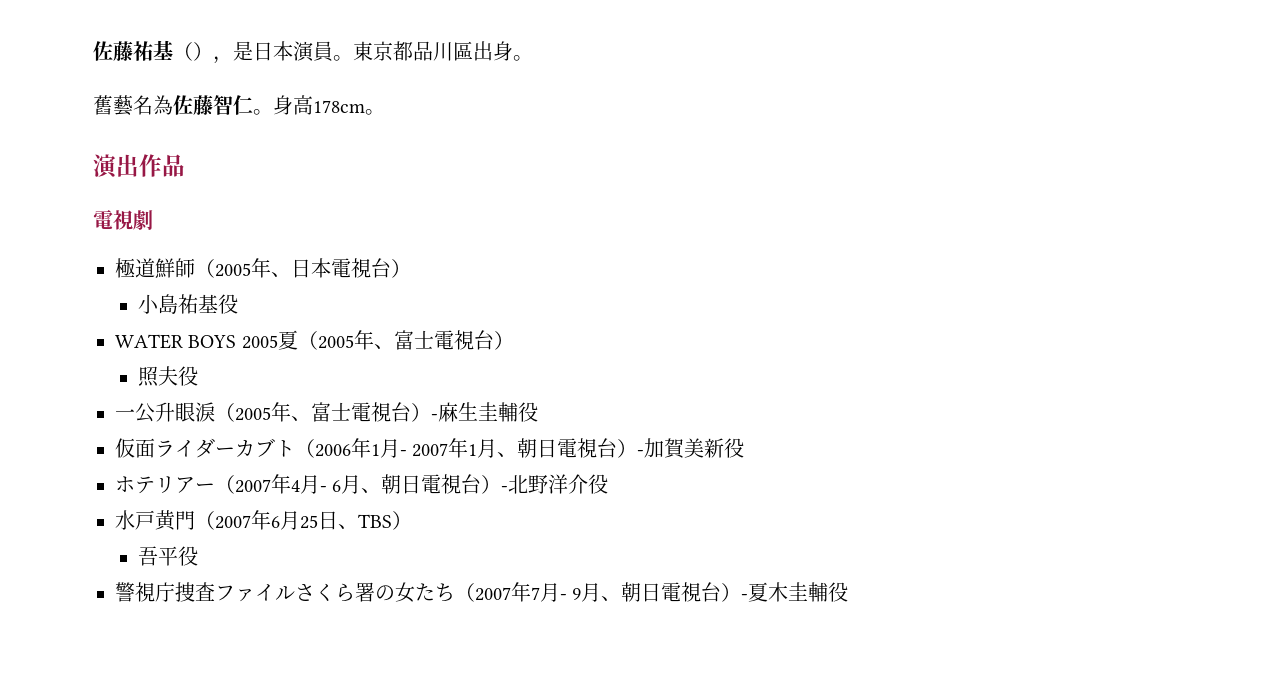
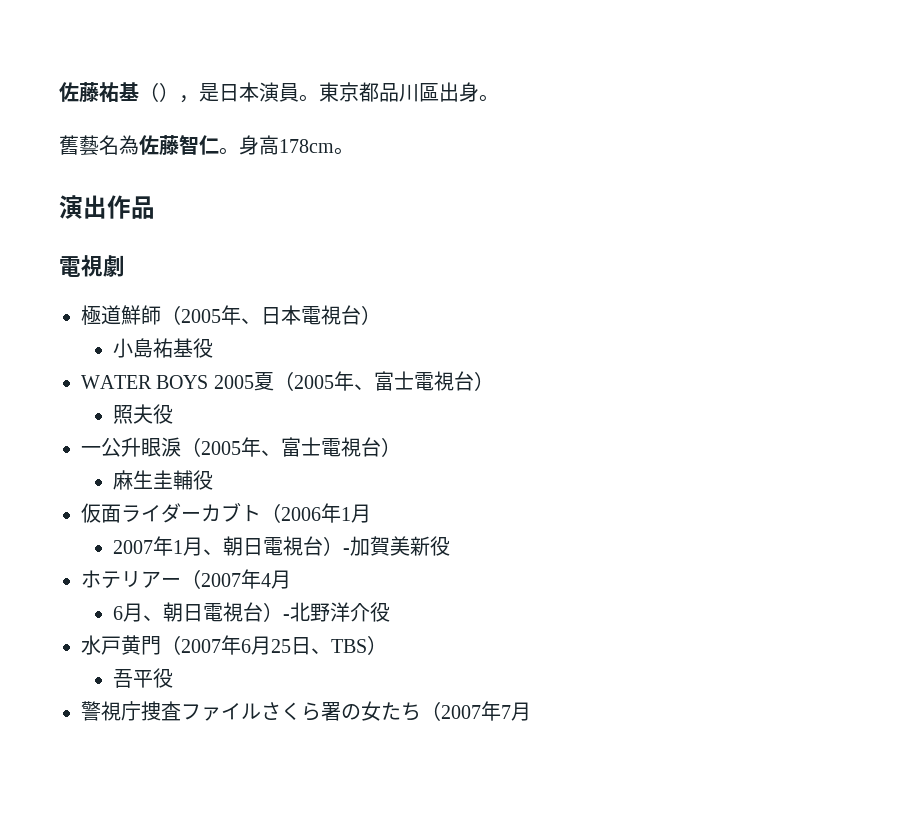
[431,414,438,420] - -> (401, 447) //
[400,450,407,456] - -> (371, 513) //
[320,486,327,492] - -> (291, 579) //
[560,582,849,602] - 9月、朝日電視台）-夏木圭輔役 -> (531, 711) none

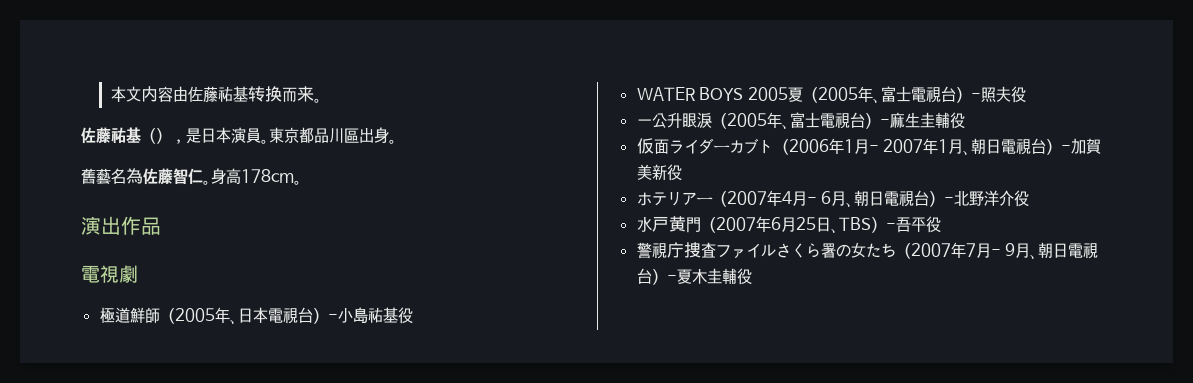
(59, 92) none -> [111,86,323,103] 本文内容由佐藤祐基转换而来。 //
(381, 315) // -> [327,314,338,321] -
(494, 381) // -> [970,93,981,100] -
(401, 447) // -> [879,119,890,126] -
(371, 513) // -> [868,145,879,152] -
(291, 579) // -> [806,197,817,204] -
(387, 645) // -> [885,223,896,230] -
(531, 711) none -> [990,242,1099,260] [636,268,752,285] - 9月、朝日電視台）-夏木圭輔役

